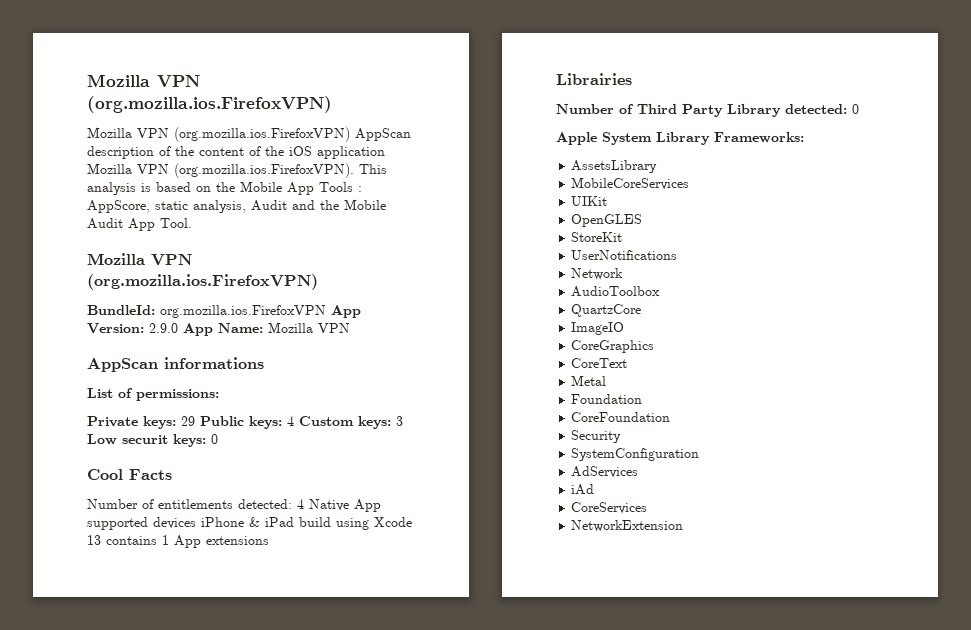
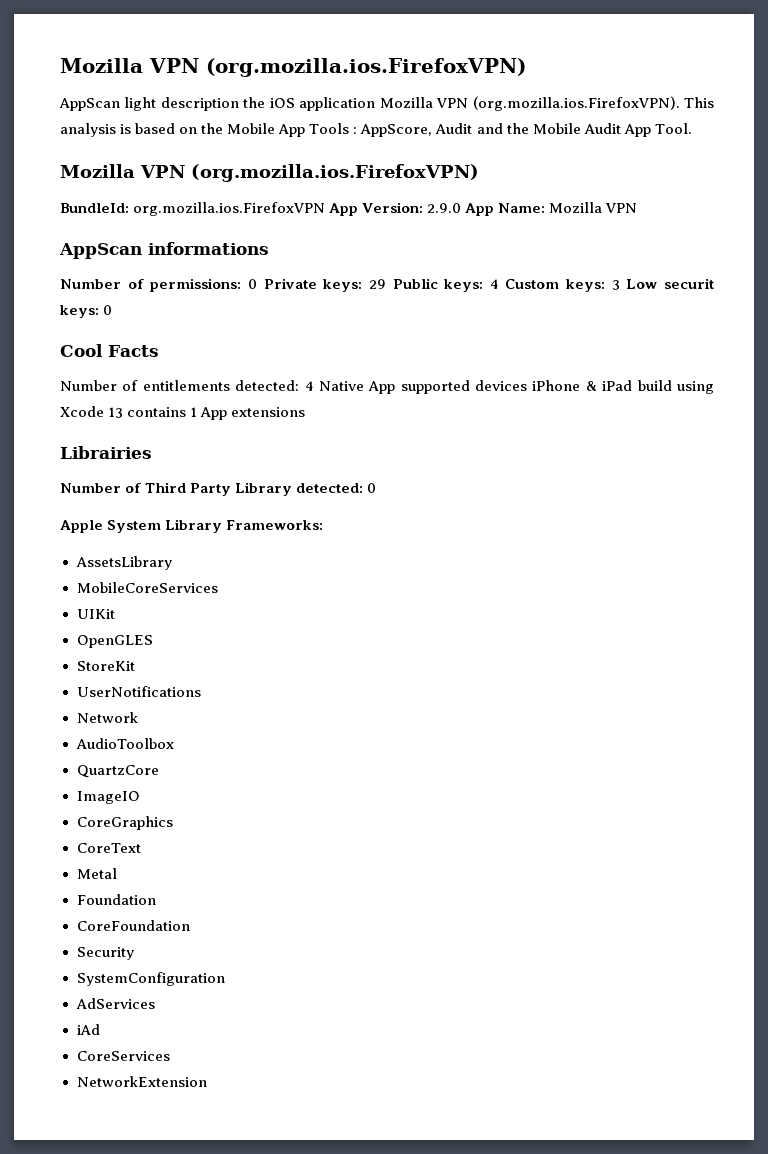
[87,74,200,87] [87,96,332,113] [87,127,411,142] [87,146,261,159] Mozilla VPN (org.mozilla.ios.FirefoxVPN) // Mozilla VPN (org.mozilla.ios.FirefoxVPN) AppScan description of the content of -> [60,58,526,77] [59,97,239,111] Mozilla VPN (org.mozilla.ios.FirefoxVPN) // AppScan light description
[155,200,246,213] static analysis, -> (433, 130) none
[87,388,113,398] List -> [60,279,121,289] Number
(219, 395) // -> [247,279,257,289] 0

